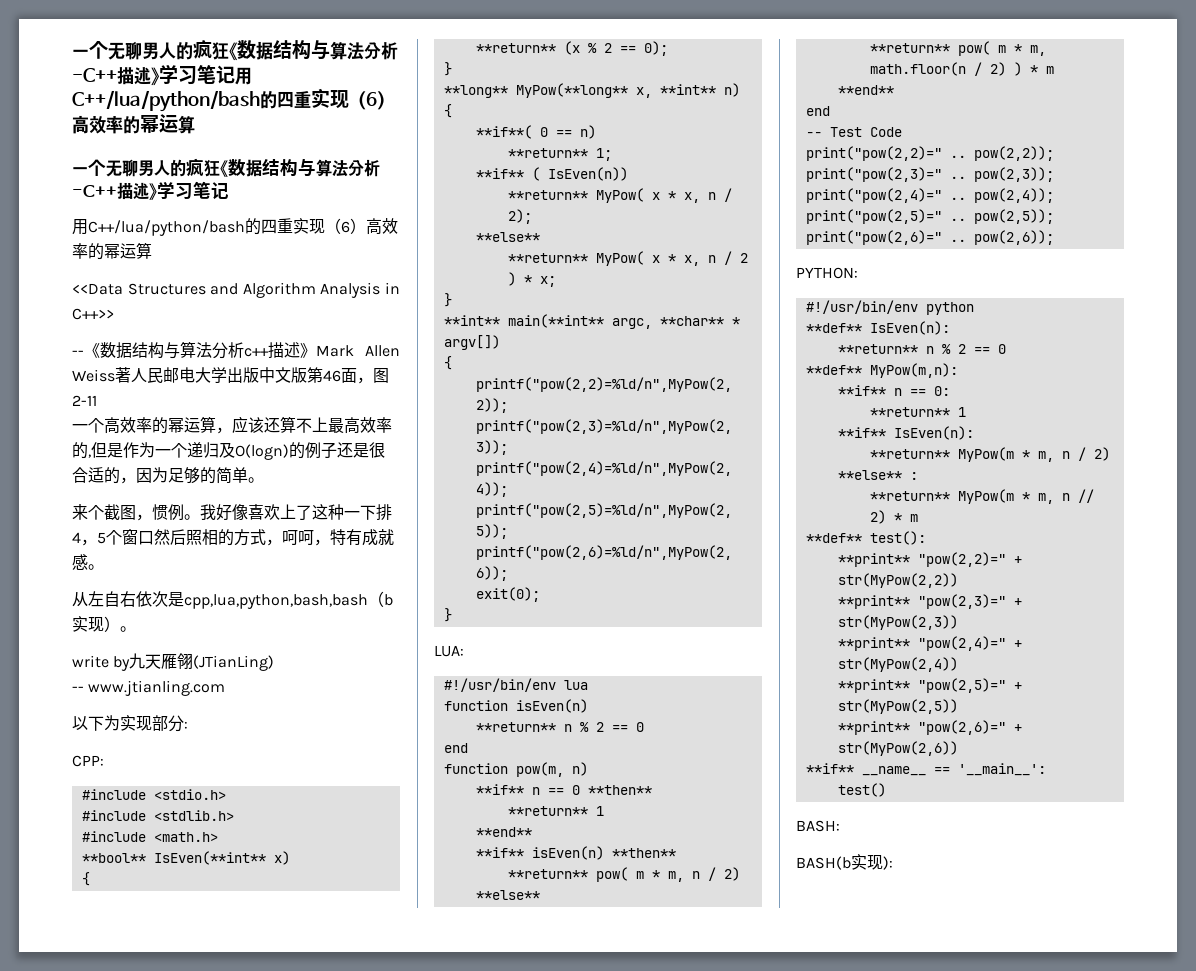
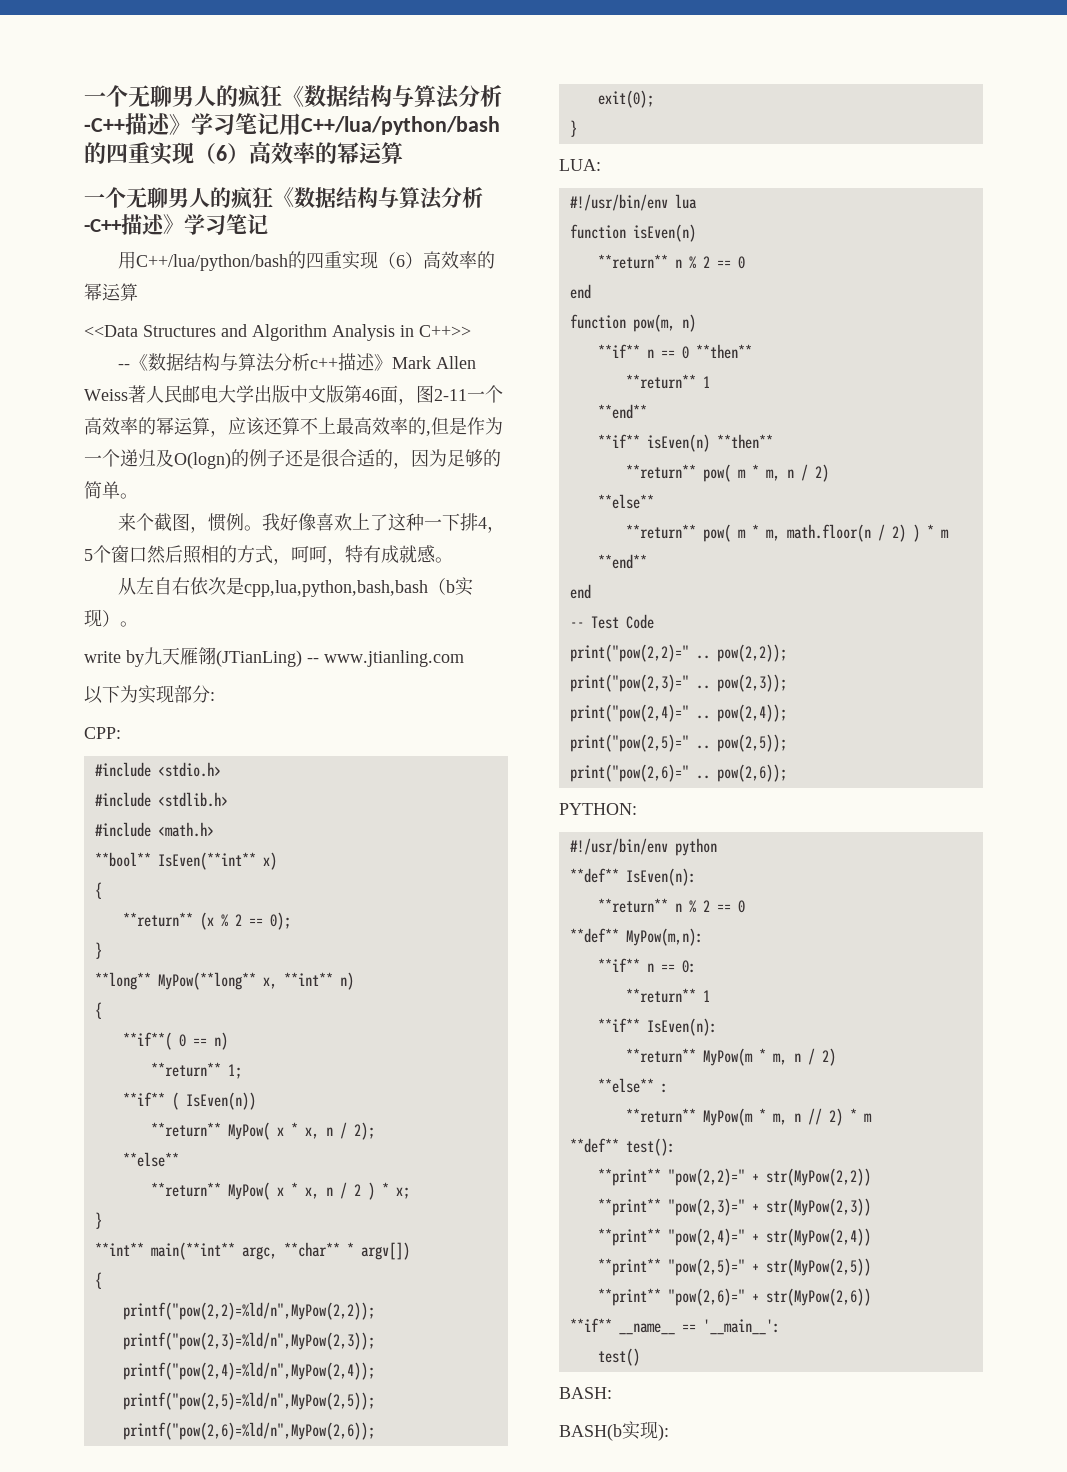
(97, 400) // -> (467, 395) none
(275, 663) // -> (302, 658) none

